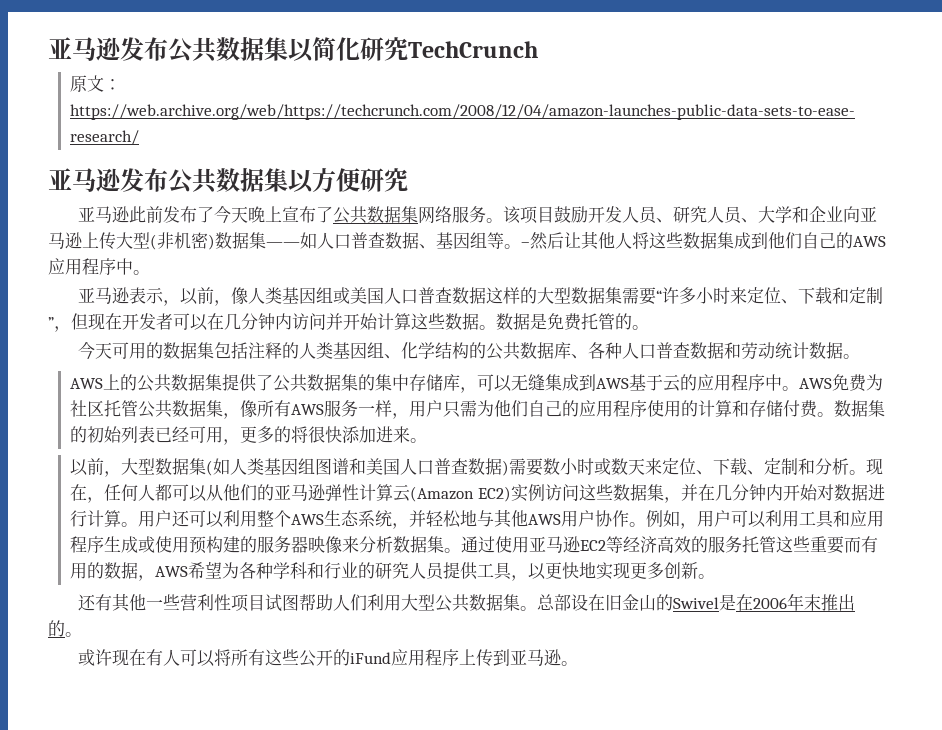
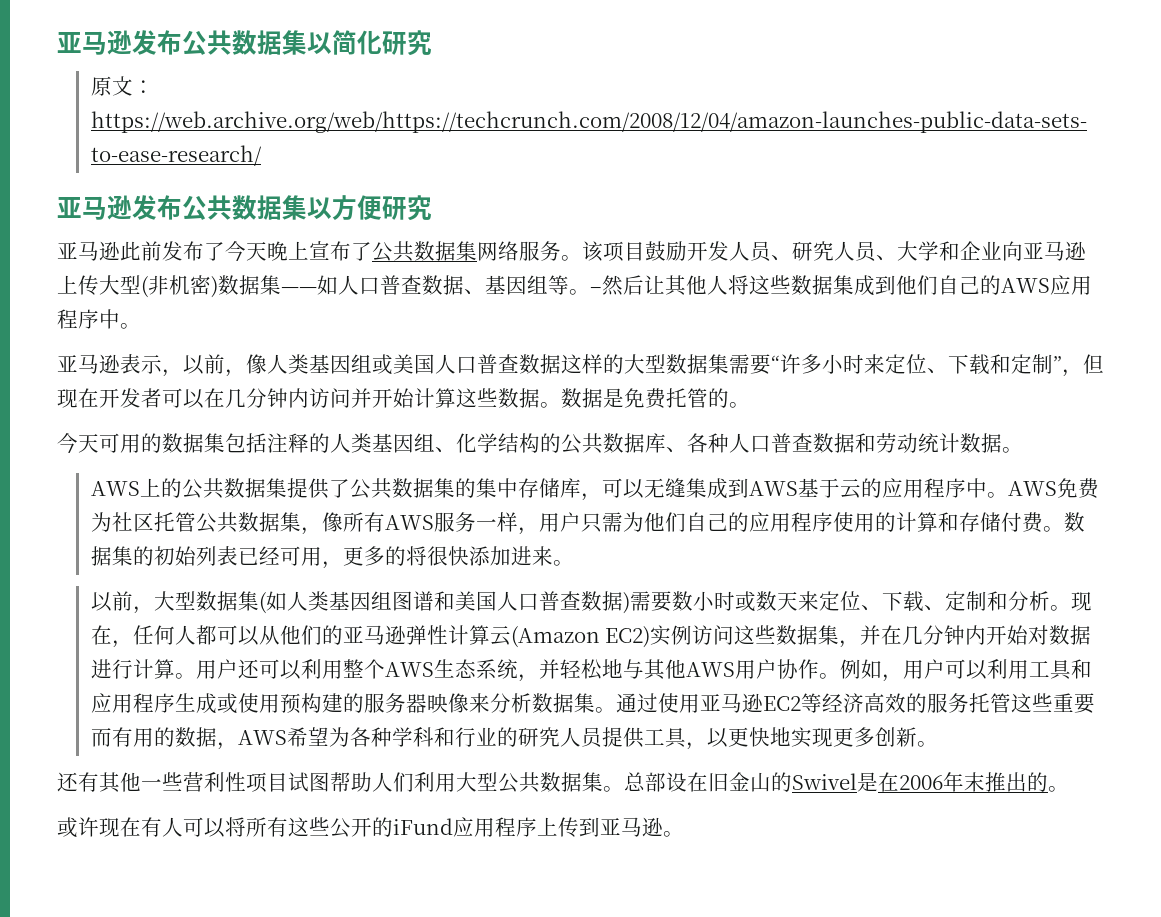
[408,41,538,58] TechCrunch -> (432, 43) none

